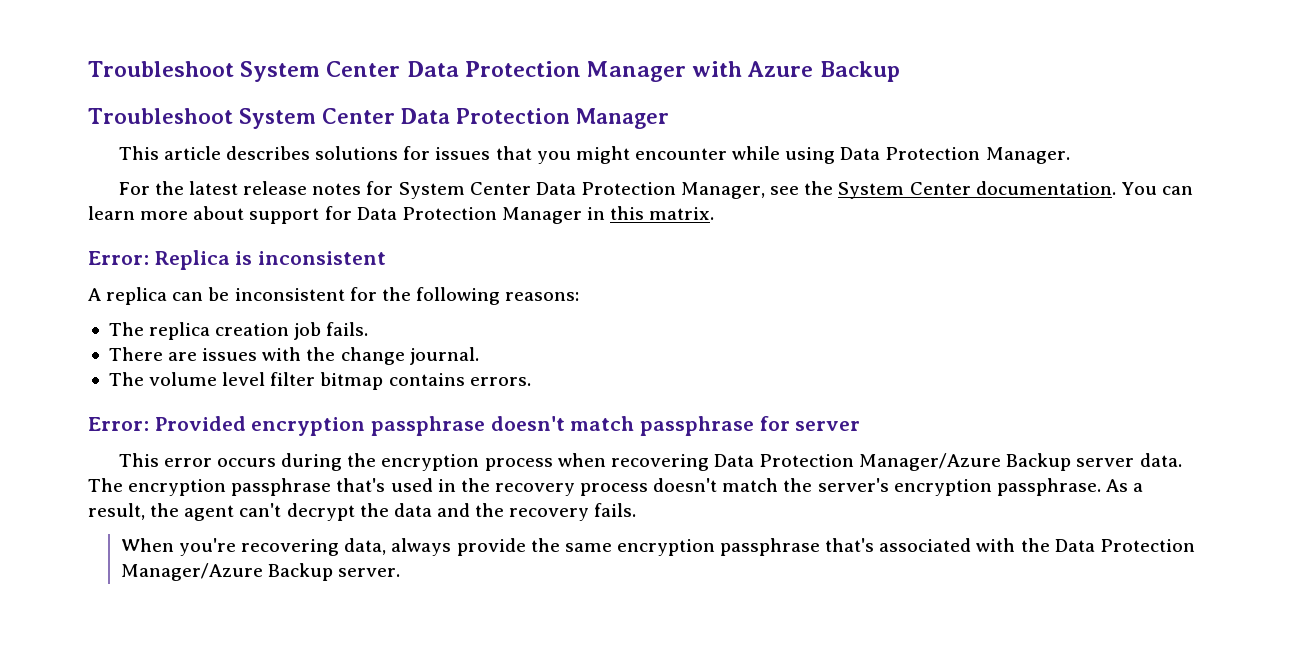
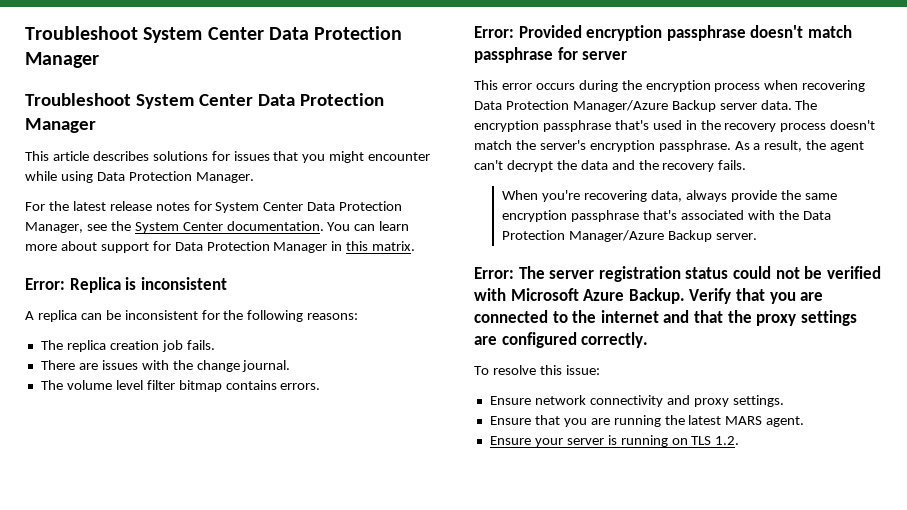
[88,61,900,82] Troubleshoot System Center Data Protection Manager with Azure Backup -> [25,26,403,43] [25,52,99,68] Troubleshoot System Center Data Protection Manager
(401, 572) none -> [474,266,881,282] [474,288,824,304] [474,310,857,326] [474,332,649,348] [474,365,600,375] [489,395,784,407] [489,415,805,427] [489,435,740,447] // Error: The server registration status could not be verified with Microsoft Azure Backup. Verify that you are connected to the internet and that the proxy settings are configured correctly. // To resolve this issue: // Ensure network connectivity and proxy settings. // Ensure that you are running the latest MARS agent. // Ensure your server is running on TLS 1.2.

